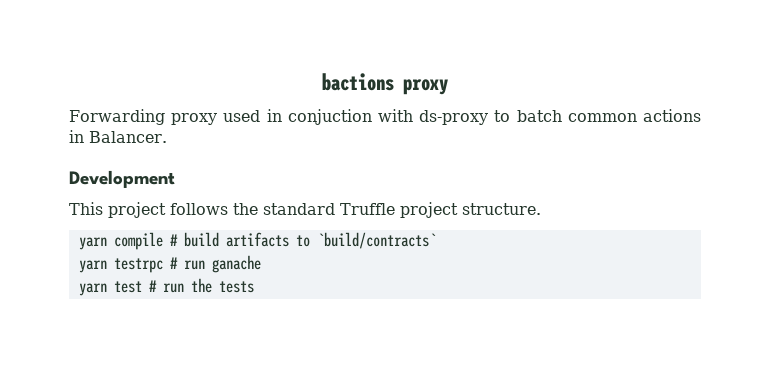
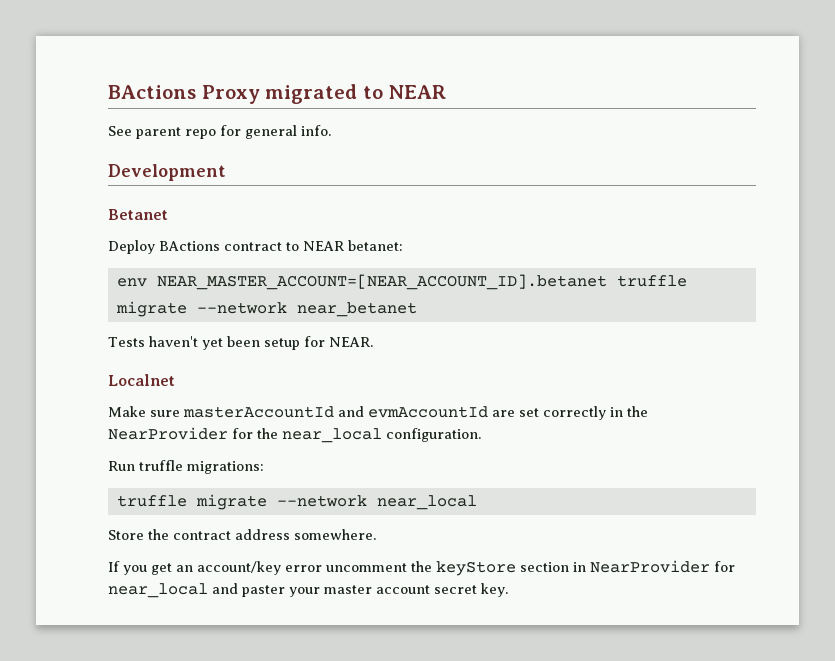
[322,73,448,95] [69,109,702,125] [69,130,167,143] [69,170,175,188] [69,202,541,218] [78,232,436,250] [78,255,261,273] [78,278,254,296] bactions proxy // Forwarding proxy used in conjuction with ds-proxy to batch common actions in Balancer. // Development // This project follows the standard Truffle project structure. // yarn compile # build artifacts to `build/contracts` // yarn testrpc # run ganache // yarn test # run the tests -> [108,84,447,104] [108,125,331,139] [108,164,226,181] [108,209,168,220] [108,240,403,254] [116,274,687,290] [115,301,417,317] [108,336,373,350] [108,374,175,386] [108,406,648,420] [108,427,481,443] [108,460,264,474] [116,494,477,510] [108,529,376,540] [108,560,735,576] [108,583,508,598] BActions Proxy migrated to NEAR // See parent repo for general info. // Development // Betanet // Deploy BActions contract to NEAR betanet: // env NEAR_MASTER_ACCOUNT=[NEAR_ACCOUNT_ID].betanet truffle migrate --network near_betanet // Tests haven't yet been setup for NEAR. // Localnet // Make sure masterAccountId and evmAccountId are set correctly in the NearProvider for the near_local configuration. // Run truffle migrations: // truffle migrate --network near_local // Store the contract address somewhere. // If you get an account/key error uncomment the keyStore section in NearProvider for near_local and paster your master account secret key.

